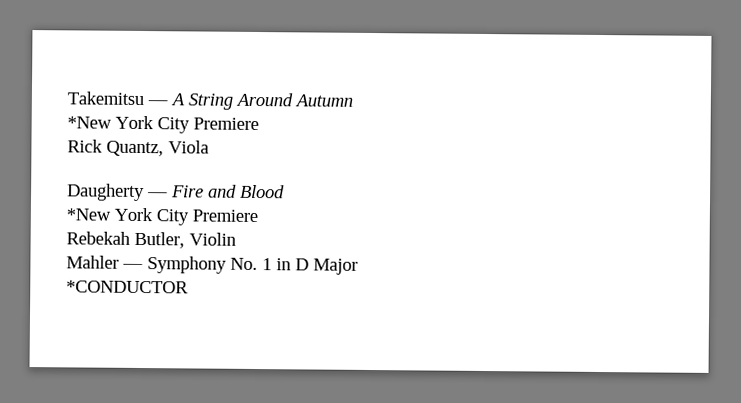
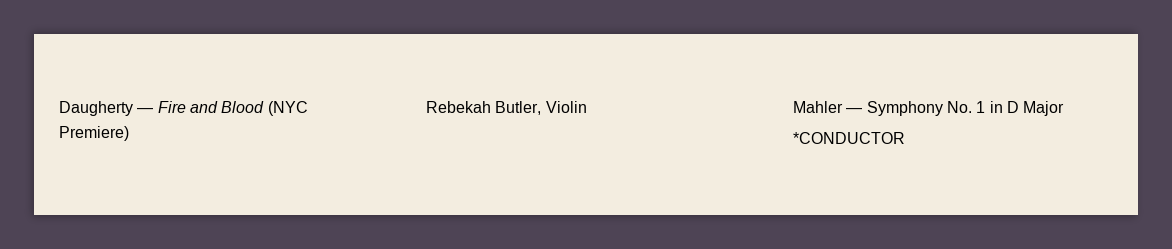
[67,91,353,110] [67,115,259,134] [67,139,209,157] Takemitsu — A String Around Autumn // *New York City Premiere // Rick Quantz, Viola // -> (59, 108) none
[66,207,258,226] // *New York City Premiere -> [267,101,308,116] [59,126,129,141] (NYC Premiere)

